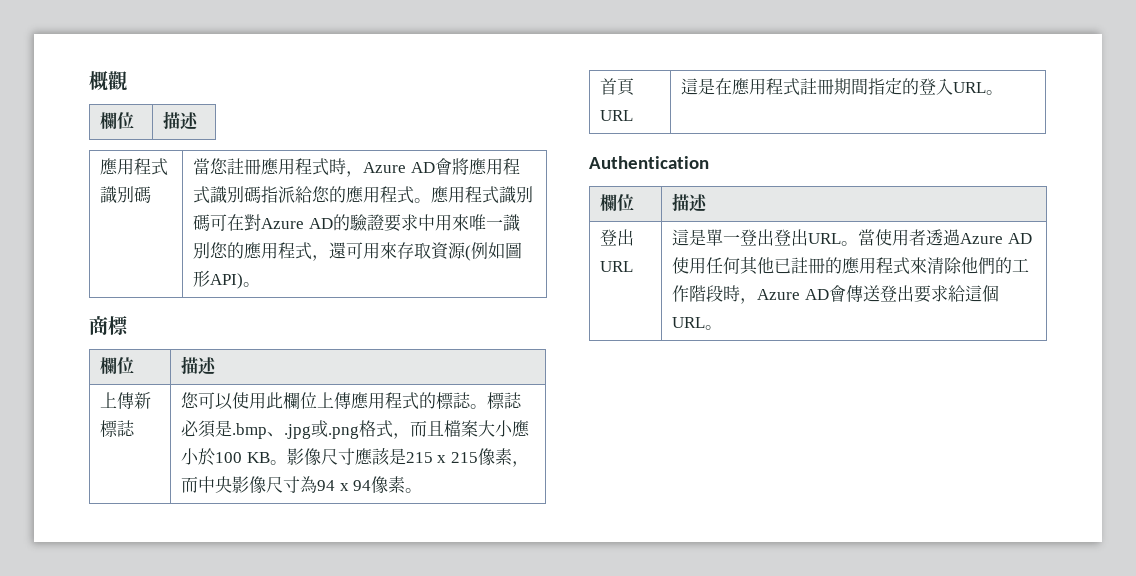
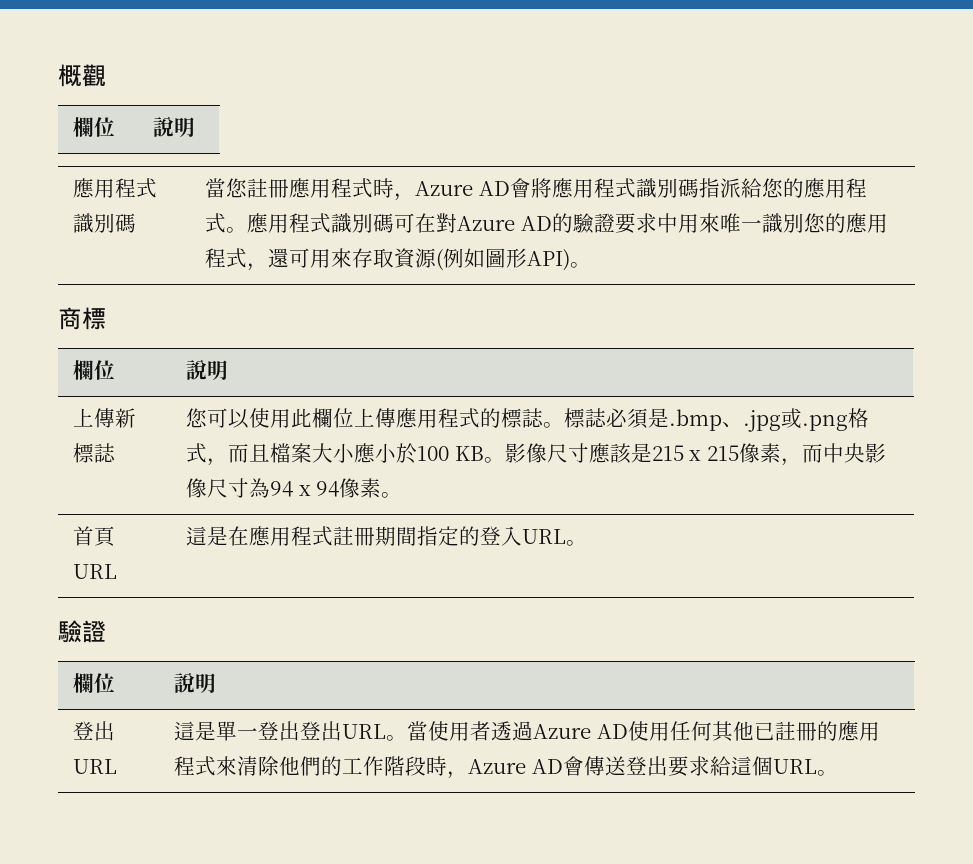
[163,111,200,130] 描述 -> [153,116,196,137] 說明
[181,356,218,375] 描述 -> [186,359,229,380] 說明
[589,156,709,169] [600,194,635,211] [672,193,709,212] Authentication // 欄位 | 描述 -> [58,620,106,643] [73,673,116,693] [174,672,217,693] 驗證 // 欄位 | 說明

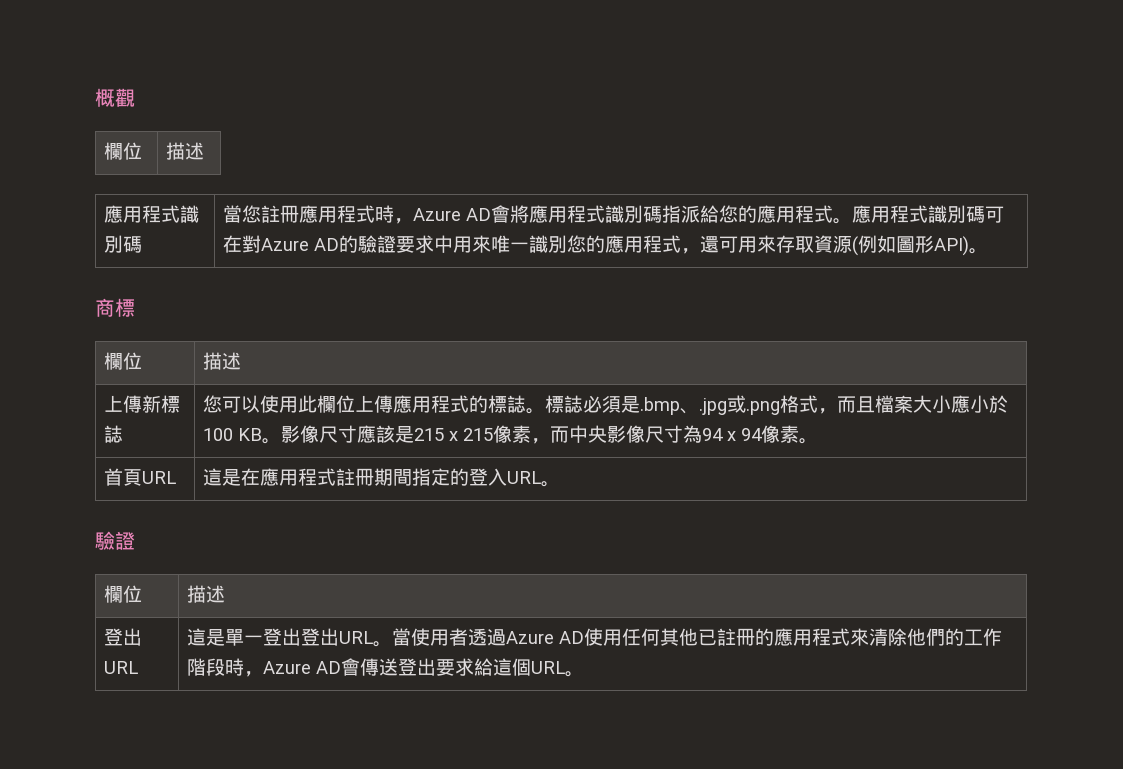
[153,116,196,137] 說明 -> [165,142,204,160] 描述
[186,359,229,380] 說明 -> [202,352,241,370] 描述
[174,672,217,693] 說明 -> [186,585,225,603] 描述

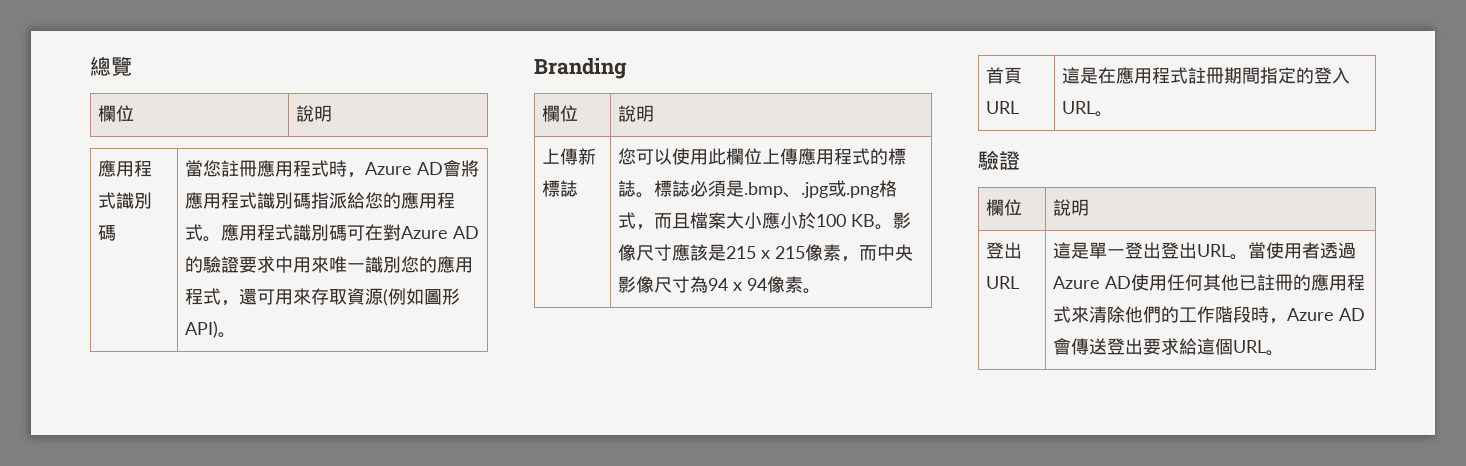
[95,88,135,107] [103,142,142,160] [165,142,204,160] 概觀 // 欄位 | 描述 -> [90,56,132,76] [98,105,135,122] [296,105,333,122] 總覽 // 欄位 | 說明
[95,298,135,317] [103,352,142,370] [202,352,241,370] 商標 // 欄位 | 描述 -> [534,58,627,79] [542,105,579,122] [618,105,655,122] Branding // 欄位 | 說明
[186,585,225,603] 描述 -> [1053,199,1090,216] 說明

